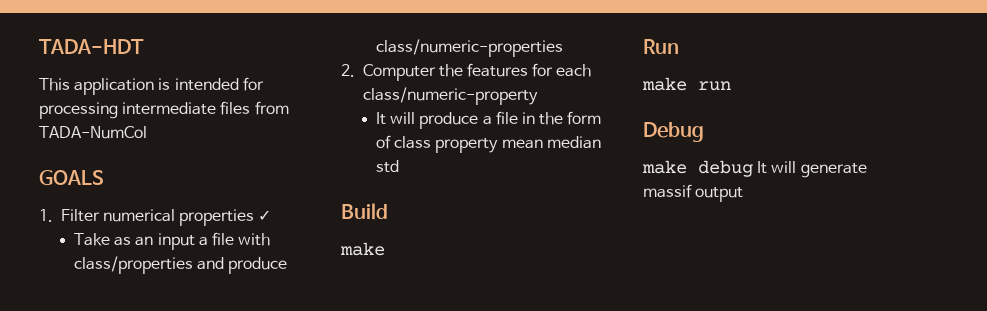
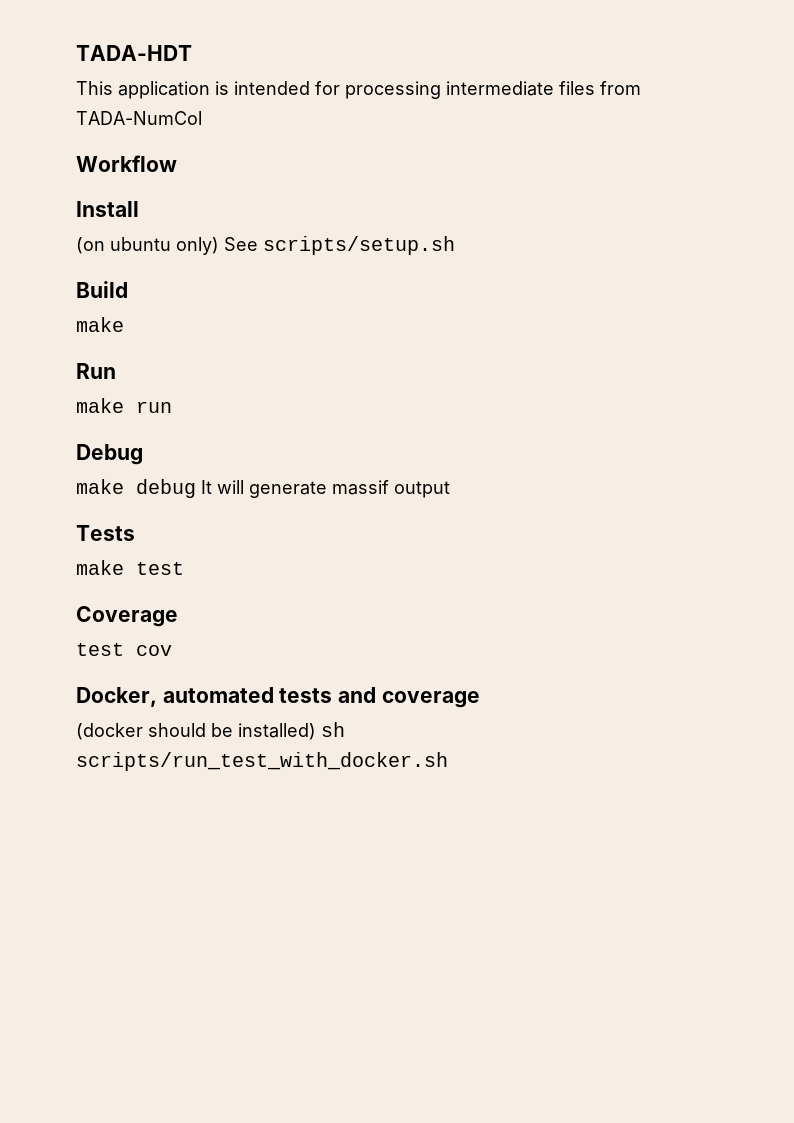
[39,170,104,186] [39,209,272,226] [74,232,271,250] [74,256,288,274] [376,39,564,57] [341,63,592,81] [362,87,538,105] [376,111,602,129] [376,135,601,153] [376,160,400,173] GOALS // 1. Filter numerical properties ✓ // Take as an input a file with class/properties and produce class/numeric-properties // 2. Computer the features for each class/numeric-property // It will produce a file in the form of class property mean median std -> [76,155,177,172] [76,201,139,217] [76,236,455,255] Workflow // Install // (on ubuntu only) See scripts/setup.sh
(744, 194) none -> [76,525,135,541] [76,560,184,575] [76,606,178,627] [76,643,172,656] [76,687,480,708] [76,722,345,740] [76,752,448,771] // Tests // make test // Coverage // test cov // Docker, automated tests and coverage // (docker should be installed) sh scripts/run_test_with_docker.sh

